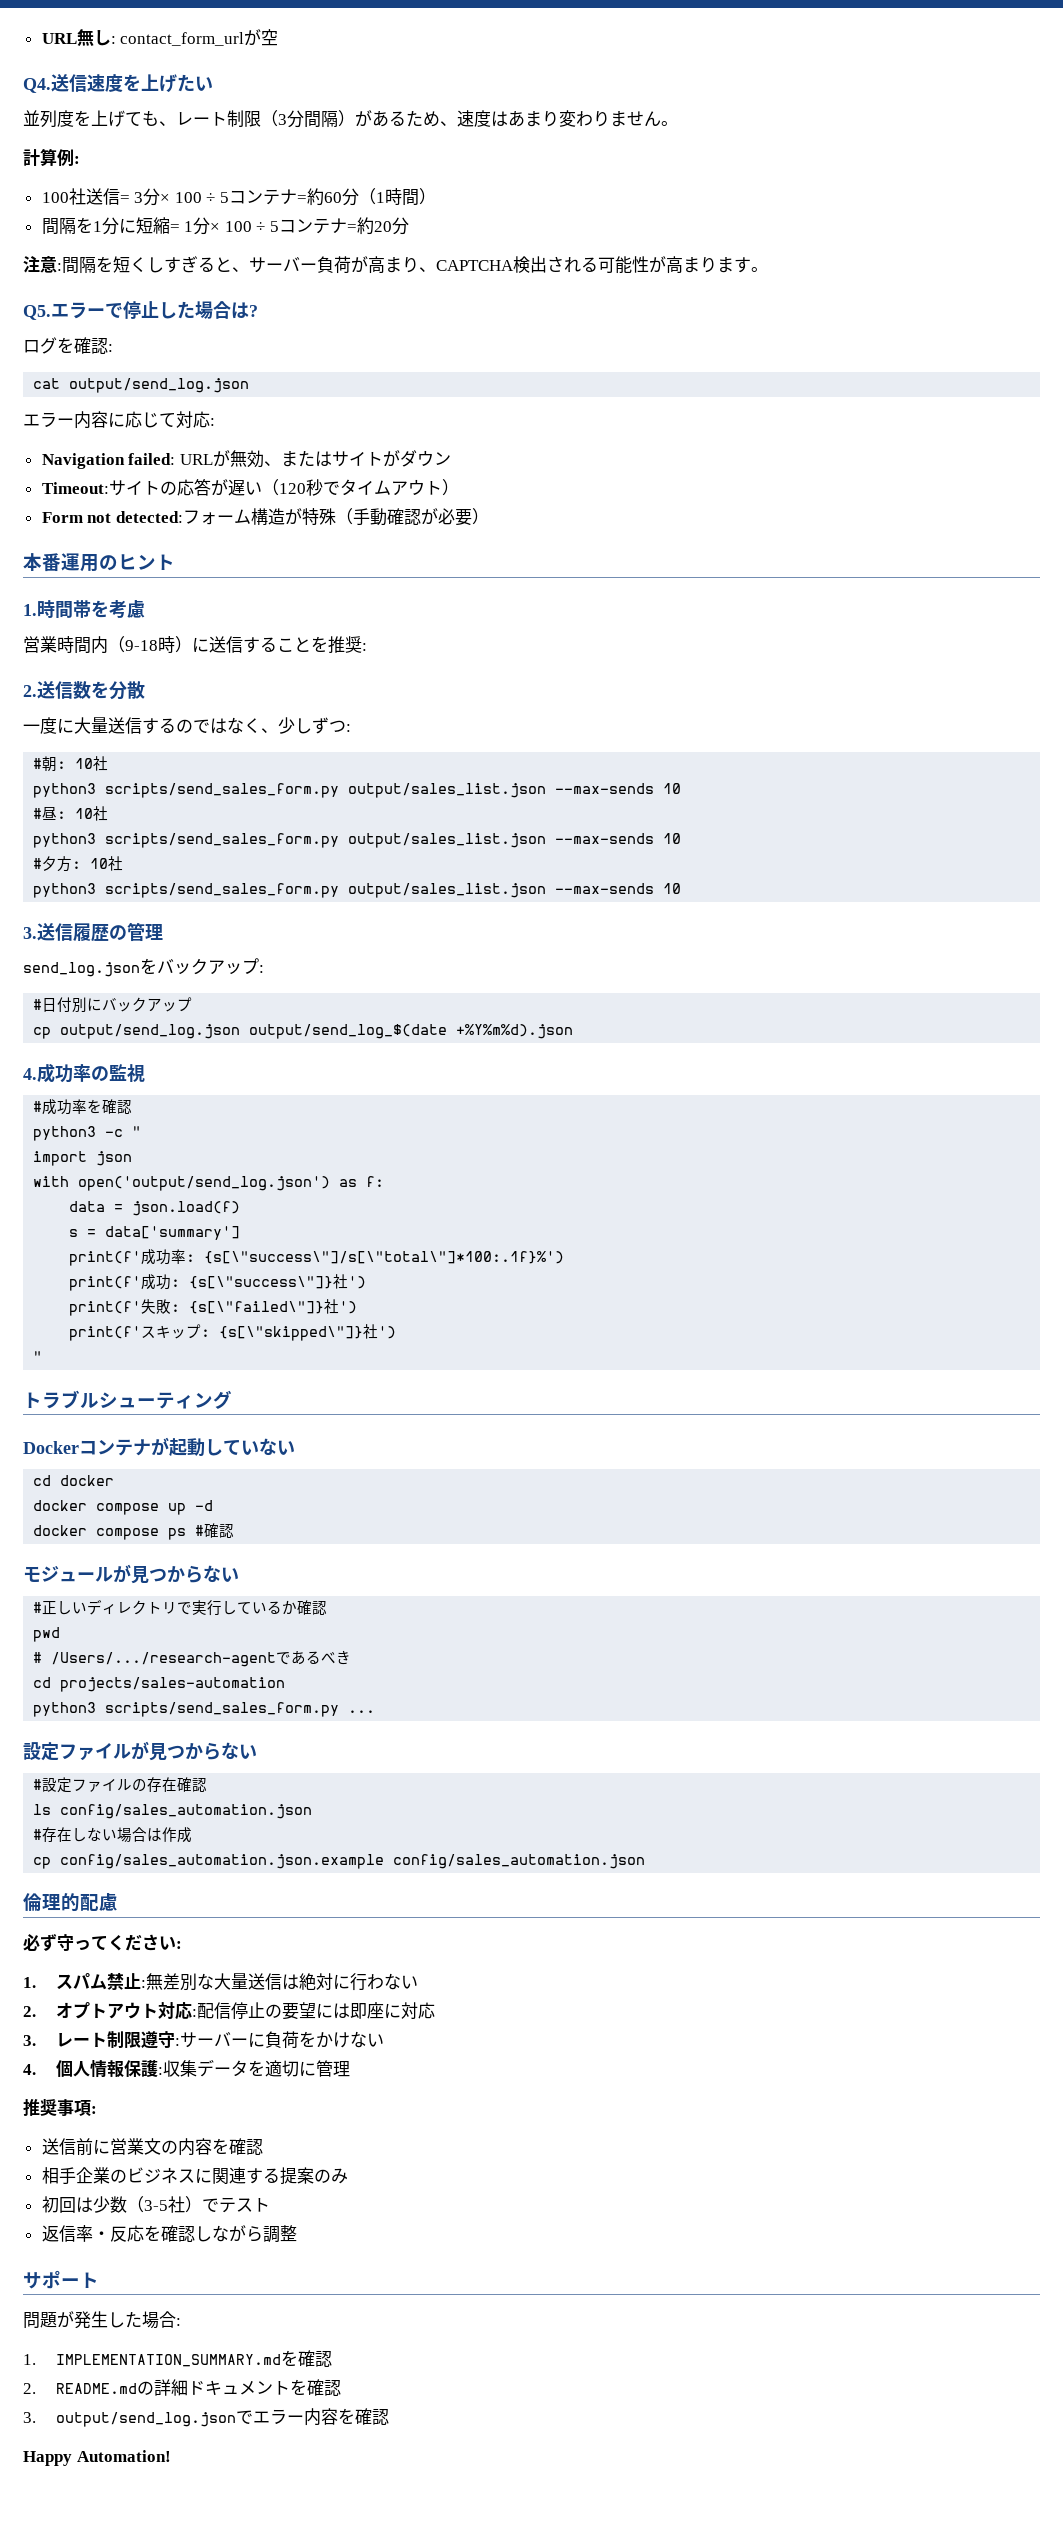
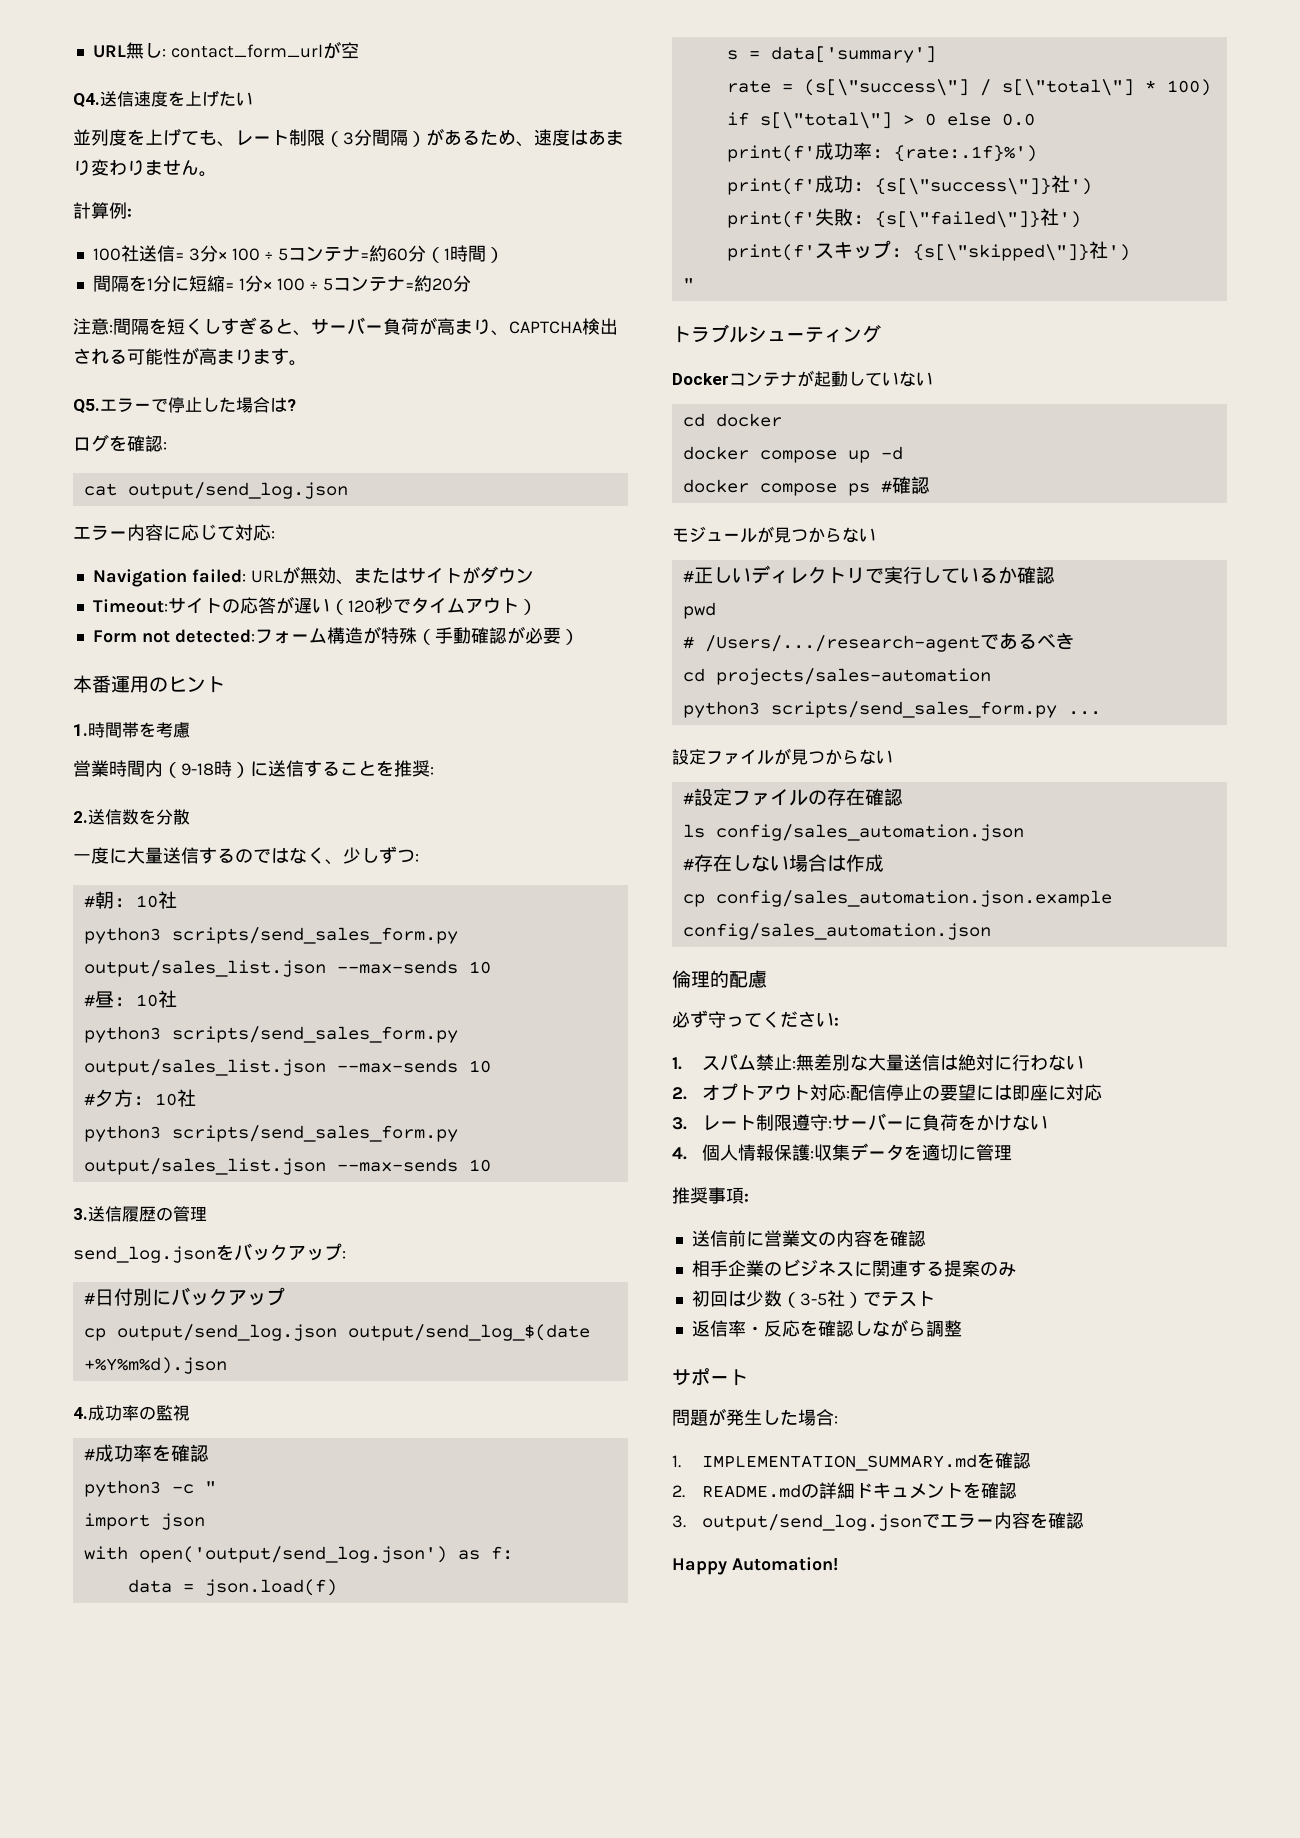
(241, 1233) none -> [726,79,1211,96] [726,112,1035,129] // rate = (s[\"success\"] / s[\"total\"] * 100) if s[\"total\"] > 0 else 0.0
[204,1251,565,1264] {s[\"success\"]/s[\"total\"]*100:.1f}%') -> [893,145,1037,162] {rate:.1f}%')

